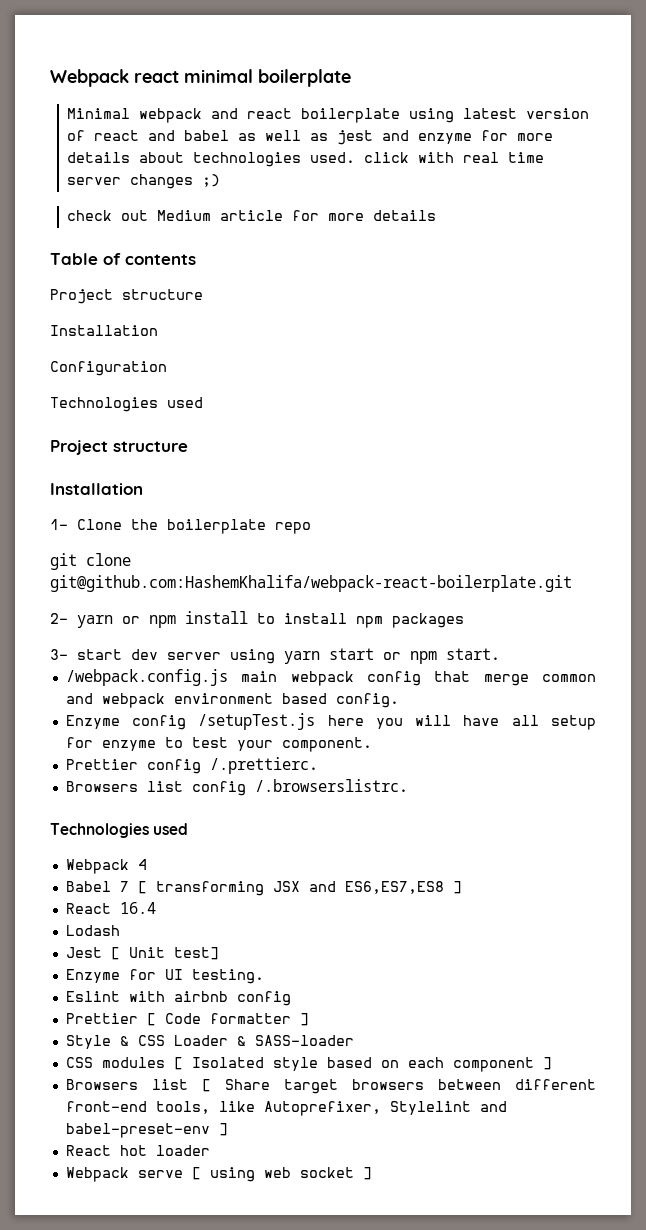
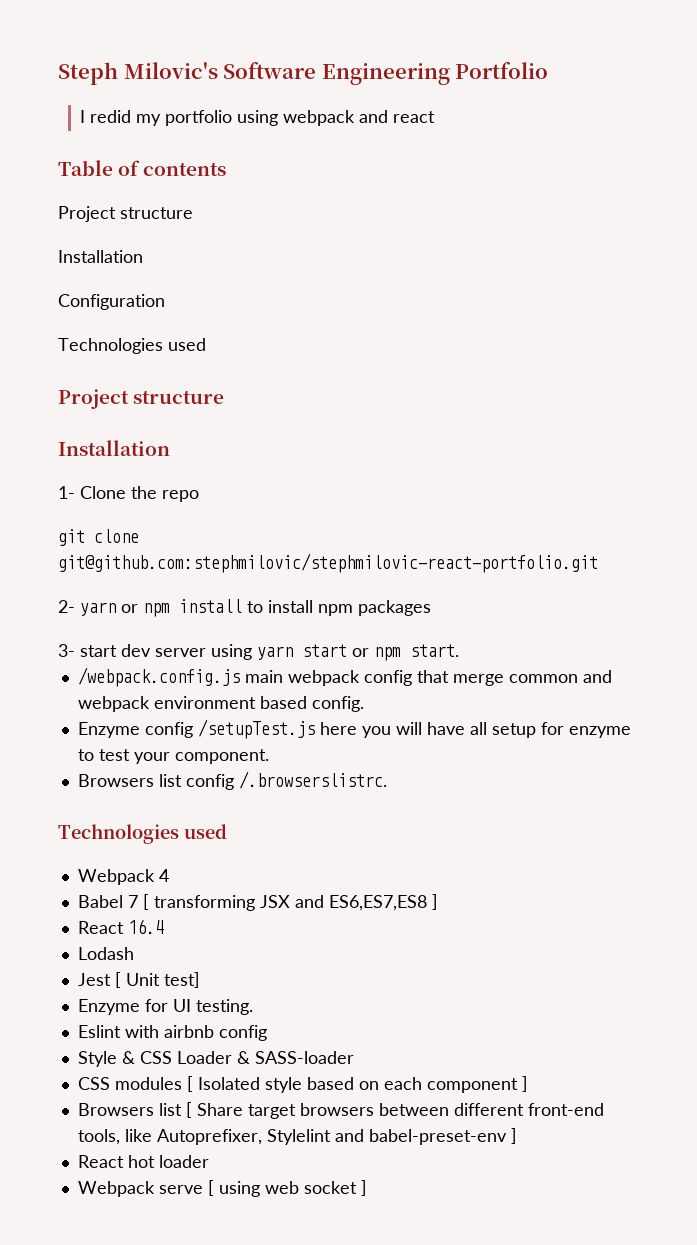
[50,69,351,87] [67,108,590,123] [67,130,554,145] [67,152,545,167] [67,174,221,189] [67,210,437,221] Webpack react minimal boilerplate // Minimal webpack and react boilerplate using latest version of react and babel as well as jest and enzyme for more details about technologies used. click with real time server changes ;) // check out Medium article for more details -> [58,62,549,85] [80,110,436,126] Steph Milovic's Software Engineering Portfolio // I redid my portfolio using webpack and react
[167,519,266,534] boilerplate -> (157, 492) none
[50,575,572,592] git@github.com:HashemKhalifa/webpack-react-boilerplate.git -> [58,553,598,573] git@github.com:stephmilovic/stephmilovic-react-portfolio.git
[65,757,318,774] // Prettier config /.prettierc. -> (269, 756) none
[65,1013,309,1026] // Prettier [ Code formatter ] -> (267, 1033) none

